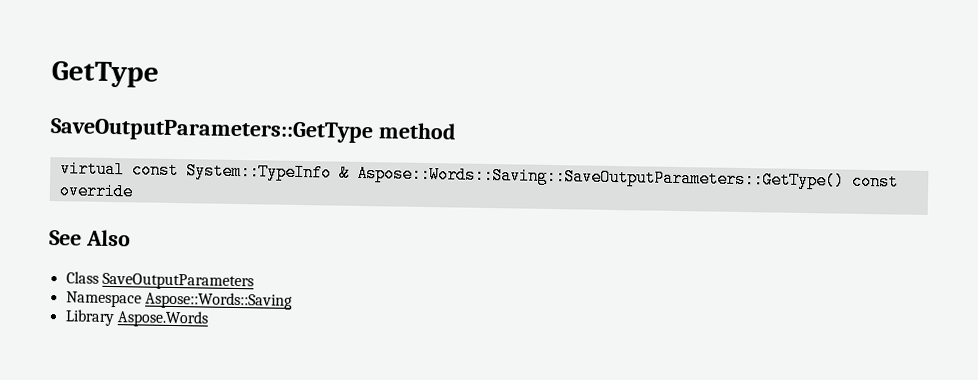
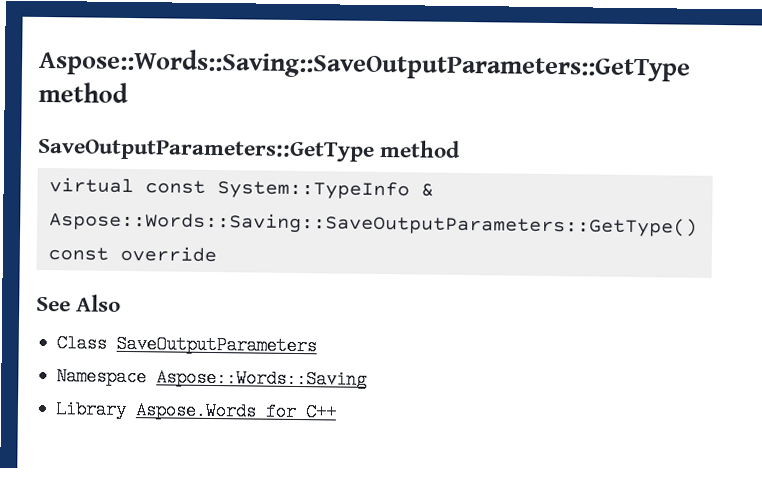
[51,61,159,88] GetType -> [38,47,691,82] [38,81,128,103] Aspose::Words::Saving::SaveOutputParameters::GetType method
(209, 319) none -> [265,402,338,422] for C++

